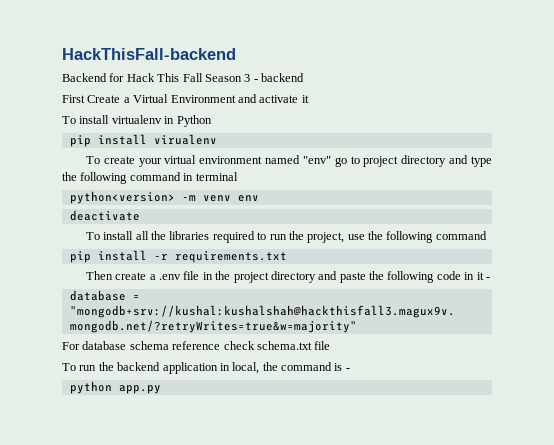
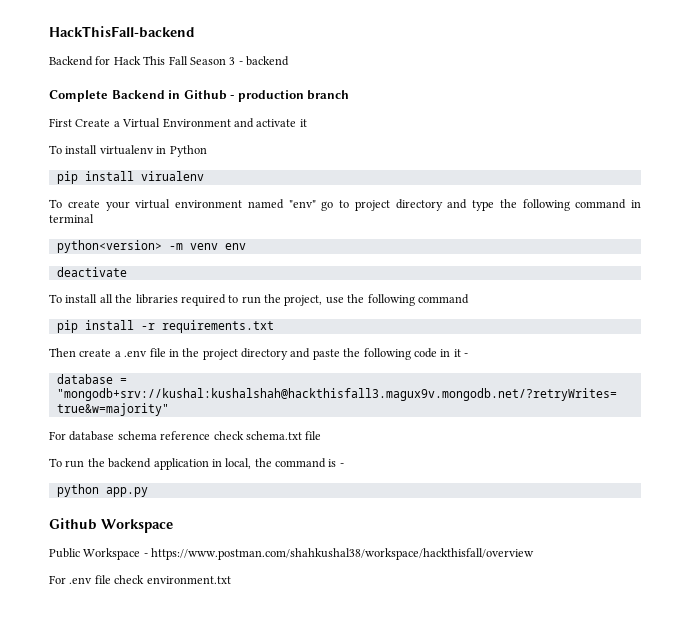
(304, 77) none -> [49,90,350,102] // Complete Backend in Github - production branch
(161, 389) none -> [49,518,173,533] [49,548,535,560] [49,575,231,584] // Github Workspace // Public Workspace - https://www.postman.com/shahkushal38/workspace/hackthisfall/overview // For .env file check environment.txt

